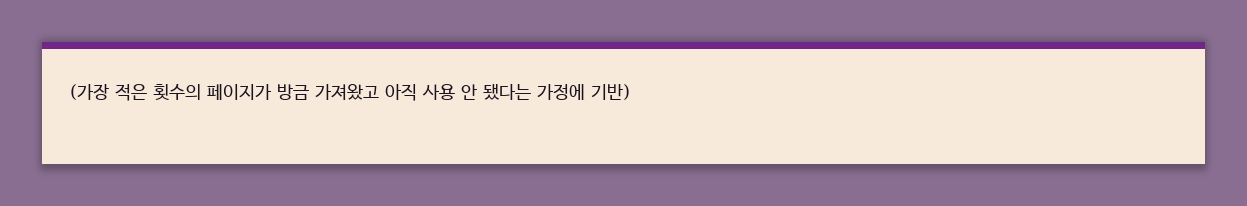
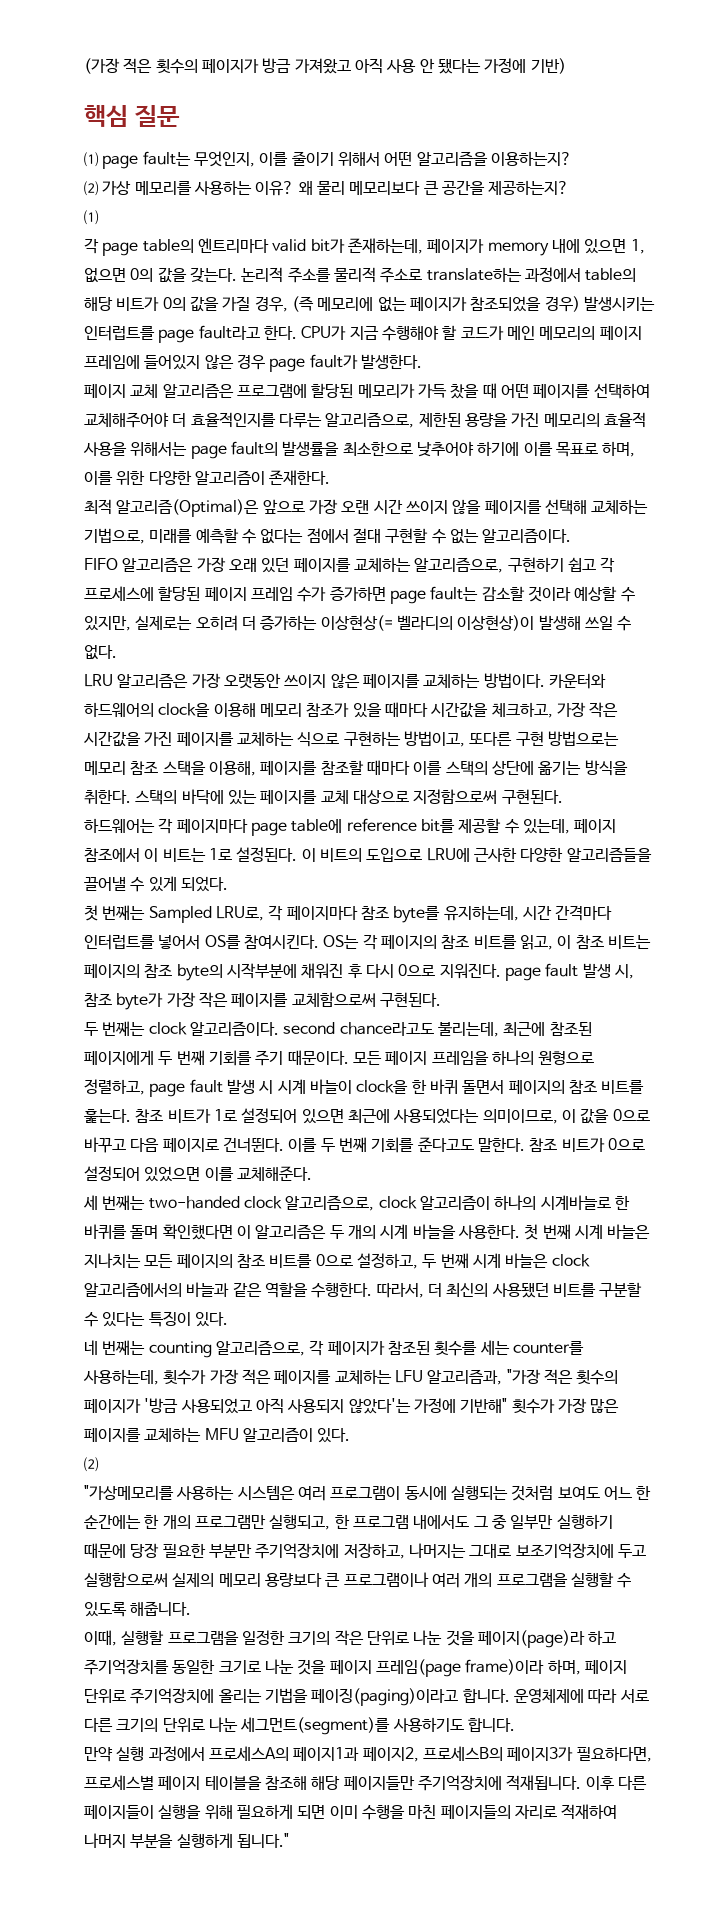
(630, 92) none -> [84,105,180,127] [84,151,572,169] [84,180,570,196] [84,210,99,225] [84,238,645,256] [84,267,637,283] [84,296,655,312] [84,325,642,343] [84,354,422,372] [84,383,650,399] [84,412,646,428] [83,441,636,459] [84,470,331,485] [84,499,649,517] [84,528,572,544] [84,557,616,573] [84,586,635,604] [84,615,632,631] [84,645,117,660] [84,673,606,689] [84,702,619,718] [84,731,619,747] [84,760,628,776] [84,789,563,805] [84,818,617,836] [84,847,652,862] [84,876,228,892] [84,905,613,923] [84,934,651,950] [84,963,634,981] [84,992,441,1010] [84,1021,592,1037] [84,1050,595,1066] [84,1079,645,1097] [84,1108,650,1124] [84,1137,645,1153] [84,1166,312,1182] [83,1195,630,1211] [84,1224,651,1240] [84,1253,590,1269] [84,1282,643,1298] [84,1311,228,1327] [84,1340,584,1358] [83,1369,619,1385] [84,1398,620,1414] [84,1427,351,1443] [84,1457,99,1472] [84,1485,652,1501] [84,1514,613,1530] [84,1543,646,1559] [84,1572,632,1588] [84,1601,192,1617] [84,1630,617,1648] [84,1659,627,1677] [84,1688,649,1706] [84,1717,515,1735] [84,1746,652,1762] [84,1775,647,1791] [84,1804,618,1820] [84,1833,289,1848] // 핵심 질문 // ⑴ page fault는 무엇인지, 이를 줄이기 위해서 어떤 알고리즘을 이용하는지? // ⑵ 가상 메모리를 사용하는 이유? 왜 물리 메모리보다 큰 공간을 제공하는지? // ⑴ // 각 page table의 엔트리마다 valid bit가 존재하는데, 페이지가 memory 내에 있으면 1, 없으면 0의 값을 갖는다. 논리적 주소를 물리적 주소로 translate하는 과정에서 table의 해당 비트가 0의 값을 가질 경우, (즉 메모리에 없는 페이지가 참조되었을 경우) 발생시키는 인터럽트를 page fault라고 한다. CPU가 지금 수행해야 할 코드가 메인 메모리의 페이지 프레임에 들어있지 않은 경우 page fault가 발생한다. // 페이지 교체 알고리즘은 프로그램에 할당된 메모리가 가득 찼을 때 어떤 페이지를 선택하여 교체해주어야 더 효율적인지를 다루는 알고리즘으로, 제한된 용량을 가진 메모리의 효율적 사용을 위해서는 page fault의 발생률을 최소한으로 낮추어야 하기에 이를 목표로 하며, 이를 위한 다양한 알고리즘이 존재한다. // 최적 알고리즘(Optimal)은 앞으로 가장 오랜 시간 쓰이지 않을 페이지를 선택해 교체하는 기법으로, 미래를 예측할 수 없다는 점에서 절대 구현할 수 없는 알고리즘이다. // FIFO 알고리즘은 가장 오래 있던 페이지를 교체하는 알고리즘으로, 구현하기 쉽고 각 프로세스에 할당된 페이지 프레임 수가 증가하면 page fault는 감소할 것이라 예상할 수 있지만, 실제로는 오히려 더 증가하는 이상현상(= 벨라디의 이상현상)이 발생해 쓰일 수 없다. // LRU 알고리즘은 가장 오랫동안 쓰이지 않은 페이지를 교체하는 방법이다. 카운터와 하드웨어의 clock을 이용해 메모리 참조가 있을 때마다 시간값을 체크하고, 가장 작은 시간값을 가진 페이지를 교체하는 식으로 구현하는 방법이고, 또다른 구현 방법으로는 메모리 참조 스택을 이용해, 페이지를 참조할 때마다 이를 스택의 상단에 옮기는 방식을 취한다. 스택의 바닥에 있는 페이지를 교체 대상으로 지정함으로써 구현된다. // 하드웨어는 각 페이지마다 page table에 reference bit를 제공할 수 있는데, 페이지 참조에서 이 비트는 1로 설정된다. 이 비트의 도입으로 LRU에 근사한 다양한 알고리즘들을 끌어낼 수 있게 되었다. // 첫 번째는 Sampled LRU로, 각 페이지마다 참조 byte를 유지하는데, 시간 간격마다 인터럽트를 넣어서 OS를 참여시킨다. OS는 각 페이지의 참조 비트를 읽고, 이 참조 비트는 페이지의 참조 byte의 시작부분에 채워진 후 다시 0으로 지워진다. page fault 발생 시, 참조 byte가 가장 작은 페이지를 교체함으로써 구현된다. // 두 번째는 clock 알고리즘이다. second chance라고도 불리는데, 최근에 참조된 페이지에게 두 번째 기회를 주기 때문이다. 모든 페이지 프레임을 하나의 원형으로 정렬하고, page fault 발생 시 시계 바늘이 clock을 한 바퀴 돌면서 페이지의 참조 비트를 훑는다. 참조 비트가 1로 설정되어 있으면 최근에 사용되었다는 의미이므로, 이 값을 0으로 바꾸고 다음 페이지로 건너뛴다. 이를 두 번째 기회를 준다고도 말한다. 참조 비트가 0으로 설정되어 있었으면 이를 교체해준다. // 세 번째는 two-handed clock 알고리즘으로, clock 알고리즘이 하나의 시계바늘로 한 바퀴를 돌며 확인했다면 이 알고리즘은 두 개의 시계 바늘을 사용한다. 첫 번째 시계 바늘은 지나치는 모든 페이지의 참조 비트를 0으로 설정하고, 두 번째 시계 바늘은 clock 알고리즘에서의 바늘과 같은 역할을 수행한다. 따라서, 더 최신의 사용됐던 비트를 구분할 수 있다는 특징이 있다. // 네 번째는 counting 알고리즘으로, 각 페이지가 참조된 횟수를 세는 counter를 사용하는데, 횟수가 가장 적은 페이지를 교체하는 LFU 알고리즘과, "가장 적은 횟수의 페이지가 '방금 사용되었고 아직 사용되지 않았다'는 가정에 기반해" 횟수가 가장 많은 페이지를 교체하는 MFU 알고리즘이 있다. // ⑵ // "가상메모리를 사용하는 시스템은 여러 프로그램이 동시에 실행되는 것처럼 보여도 어느 한 순간에는 한 개의 프로그램만 실행되고, 한 프로그램 내에서도 그 중 일부만 실행하기 때문에 당장 필요한 부분만 주기억장치에 저장하고, 나머지는 그대로 보조기억장치에 두고 실행함으로써 실제의 메모리 용량보다 큰 프로그램이나 여러 개의 프로그램을 실행할 수 있도록 해줍니다. // 이때, 실행할 프로그램을 일정한 크기의 작은 단위로 나눈 것을 페이지(page)라 하고 주기억장치를 동일한 크기로 나눈 것을 페이지 프레임(page frame)이라 하며, 페이지 단위로 주기억장치에 올리는 기법을 페이징(paging)이라고 합니다. 운영체제에 따라 서로 다른 크기의 단위로 나눈 세그먼트(segment)를 사용하기도 합니다. // 만약 실행 과정에서 프로세스A의 페이지1과 페이지2, 프로세스B의 페이지3가 필요하다면, 프로세스별 페이지 테이블을 참조해 해당 페이지들만 주기억장치에 적재됩니다. 이후 다른 페이지들이 실행을 위해 필요하게 되면 이미 수행을 마친 페이지들의 자리로 적재하여 나머지 부분을 실행하게 됩니다."

